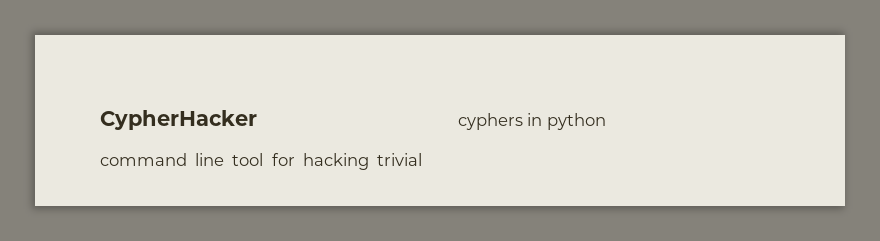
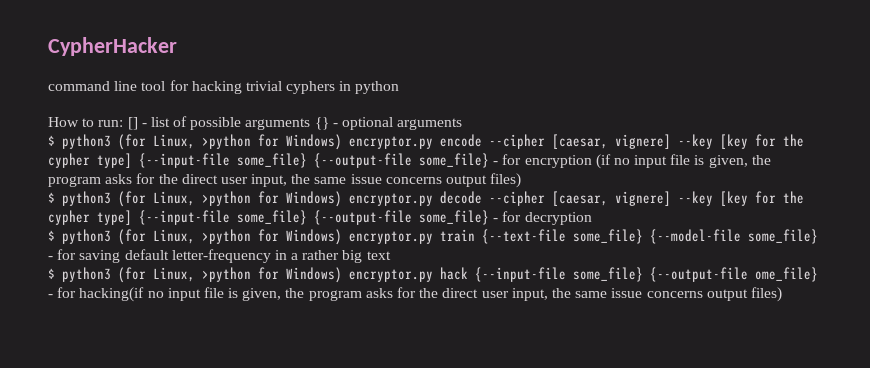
(606, 121) none -> [48,116,463,130] [48,134,804,150] [48,153,771,169] [48,173,522,188] [48,191,804,207] [48,210,592,225] [48,229,818,245] [48,249,391,263] [48,267,818,283] [48,287,782,302] // How to run: [] - list of possible arguments {} - optional arguments // $ python3 (for Linux, >python for Windows) encryptor.py encode --cipher [caesar, vignere] --key [key for the cypher type] {--input-file some_file} {--output-file some_file} - for encryption (if no input file is given, the program asks for the direct user input, the same issue concerns output files) // $ python3 (for Linux, >python for Windows) encryptor.py decode --cipher [caesar, vignere] --key [key for the cypher type] {--input-file some_file} {--output-file some_file} - for decryption // $ python3 (for Linux, >python for Windows) encryptor.py train {--text-file some_file} {--model-file some_file} - for saving default letter-frequency in a rather big text // $ python3 (for Linux, >python for Windows) encryptor.py hack {--input-file some_file} {--output-file ome_file} - for hacking(if no input file is given, the program asks for the direct user input, the same issue concerns output files)

